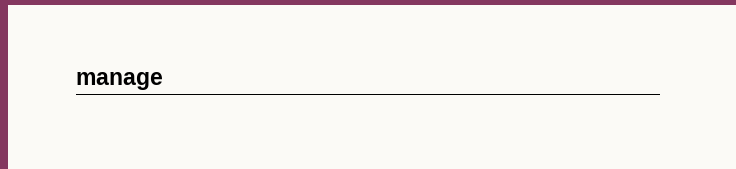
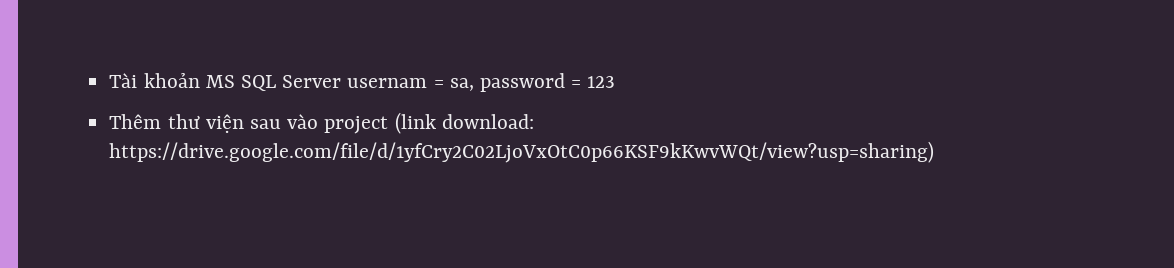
[76,72,163,90] manage -> [109,73,616,92] [109,112,534,134] [109,141,935,163] Tài khoản MS SQL Server usernam = sa, password = 123 // Thêm thư viện sau vào project (link download: https://drive.google.com/file/d/1yfCry2C02LjoVxOtC0p66KSF9kKwvWQt/view?usp=sharing)

